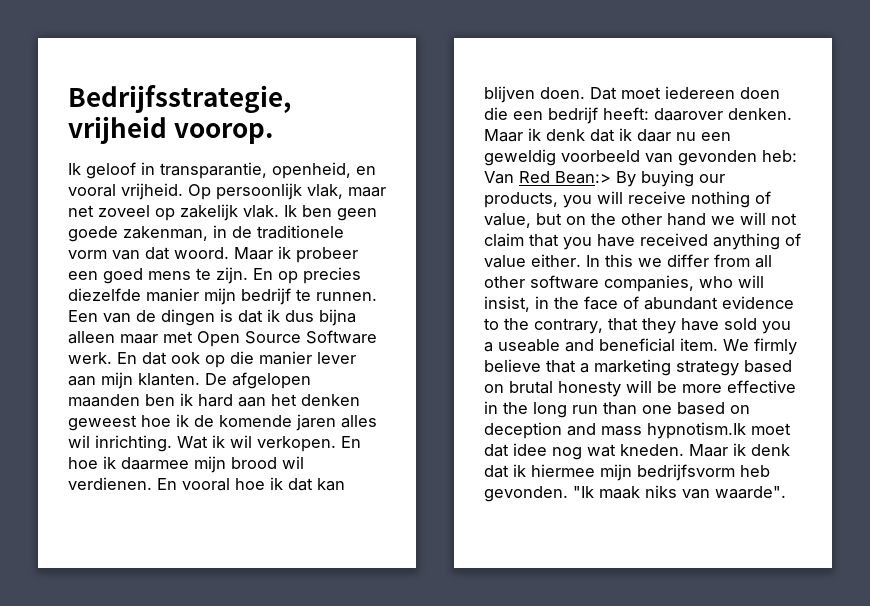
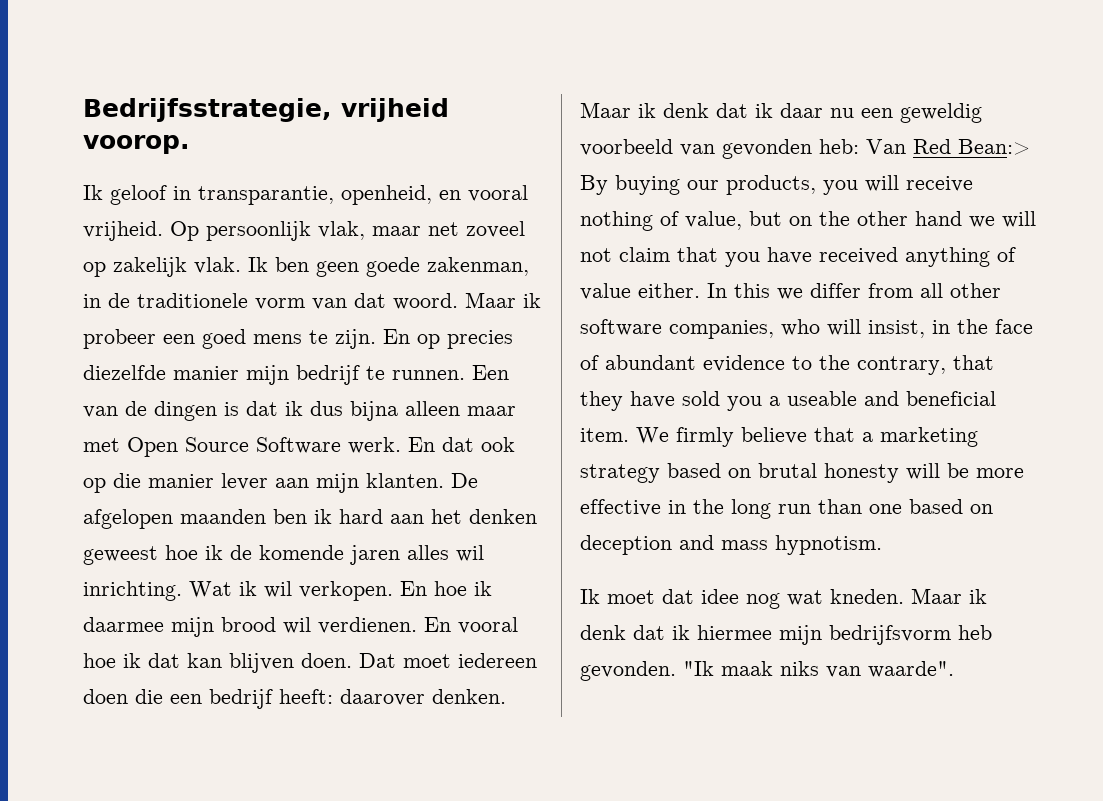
[647,422,746,439] hypnotism.Ik -> [775,535,882,555] [580,589,600,604] hypnotism. // Ik

